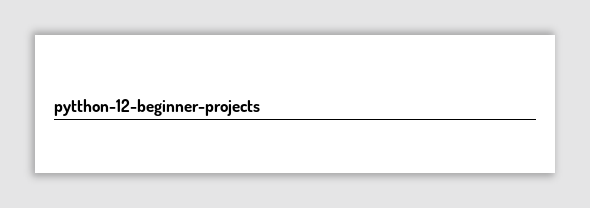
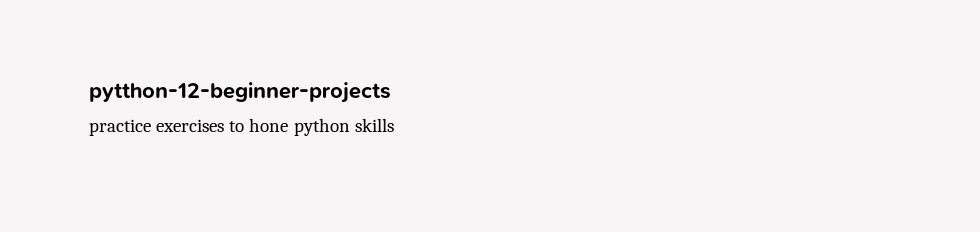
(260, 107) none -> [89,118,394,136] // practice exercises to hone python skills

